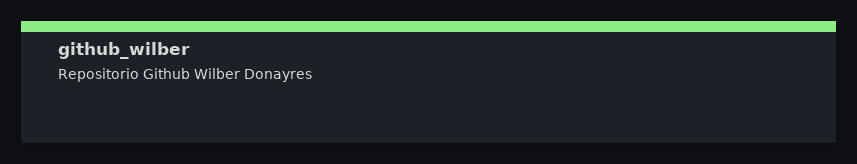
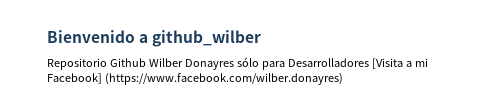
(58, 50) none -> [47,30,149,43] Bienvenido a
(312, 75) none -> [236,57,428,70] [47,73,343,85] sólo para Desarrolladores [Visita a mi Facebook] (https://www.facebook.com/wilber.donayres)

